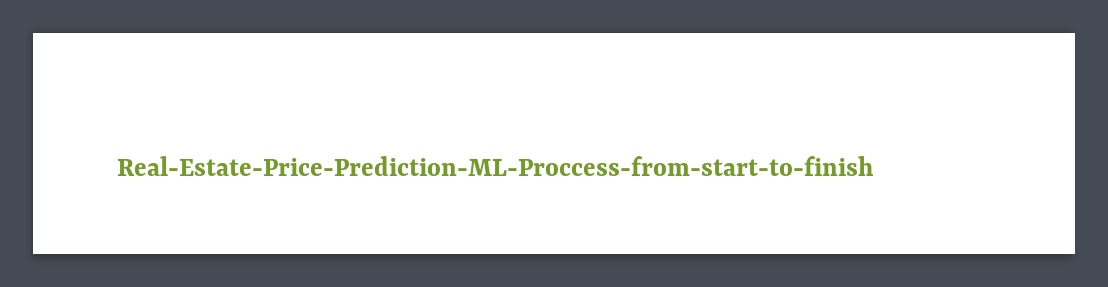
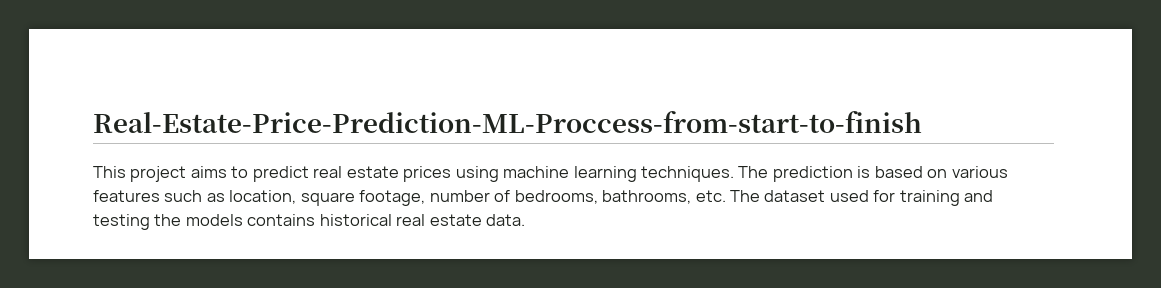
(874, 166) none -> [93,166,1008,182] [93,190,994,206] [93,214,526,230] // This project aims to predict real estate prices using machine learning techniques. The prediction is based on various features such as location, square footage, number of bedrooms, bathrooms, etc. The dataset used for training and testing the models contains historical real estate data.

